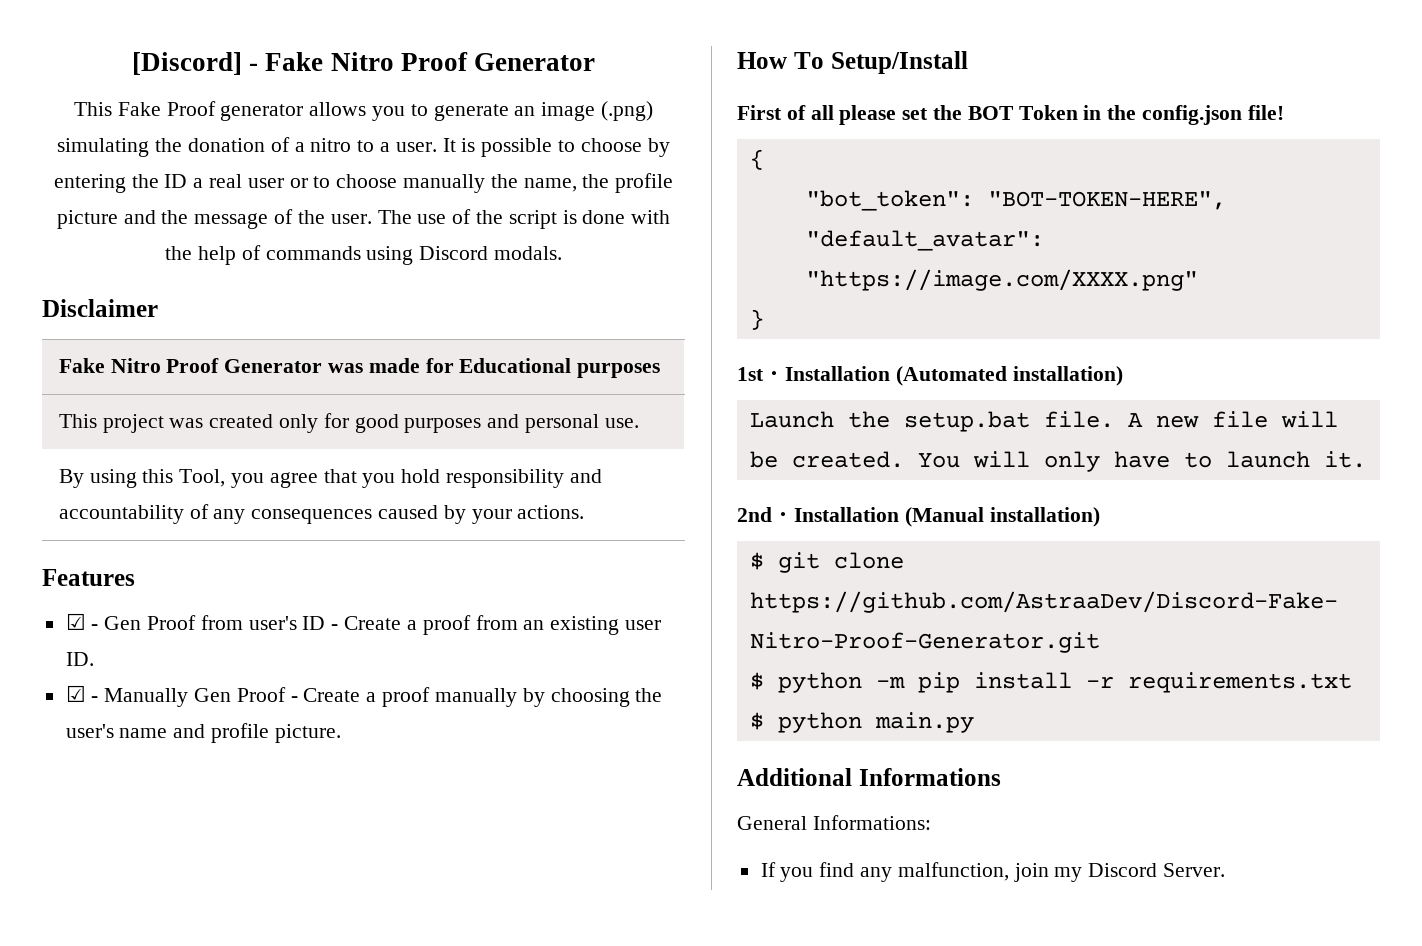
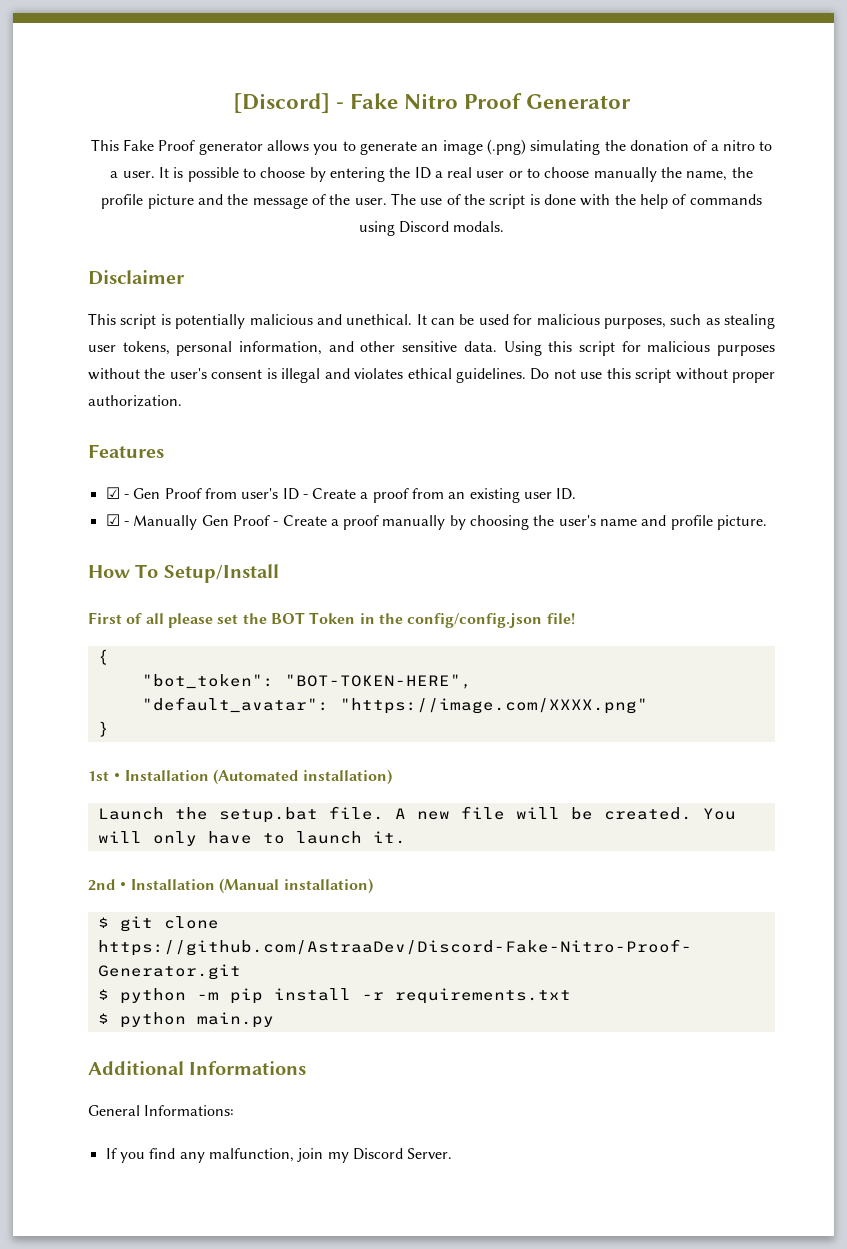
[58,358,661,378] [58,413,639,433] [58,469,602,488] [58,504,585,524] // Fake Nitro Proof Generator was made for Educational purposes // This project was created only for good purposes and personal use. // By using this Tool, you agree that you hold responsibility and accountability of any consequences caused by your actions. -> [88,313,775,329] [88,341,776,356] [88,368,775,383] [88,395,182,407] // This script is potentially malicious and unethical. It can be used for malicious purposes, such as stealing user tokens, personal information, and other sensitive data. Using this script for malicious purposes without the user's consent is illegal and violates ethical guidelines. Do not use this script without proper authorization.
[1142,105,1243,125] config.json -> [407,613,543,628] config/config.json

